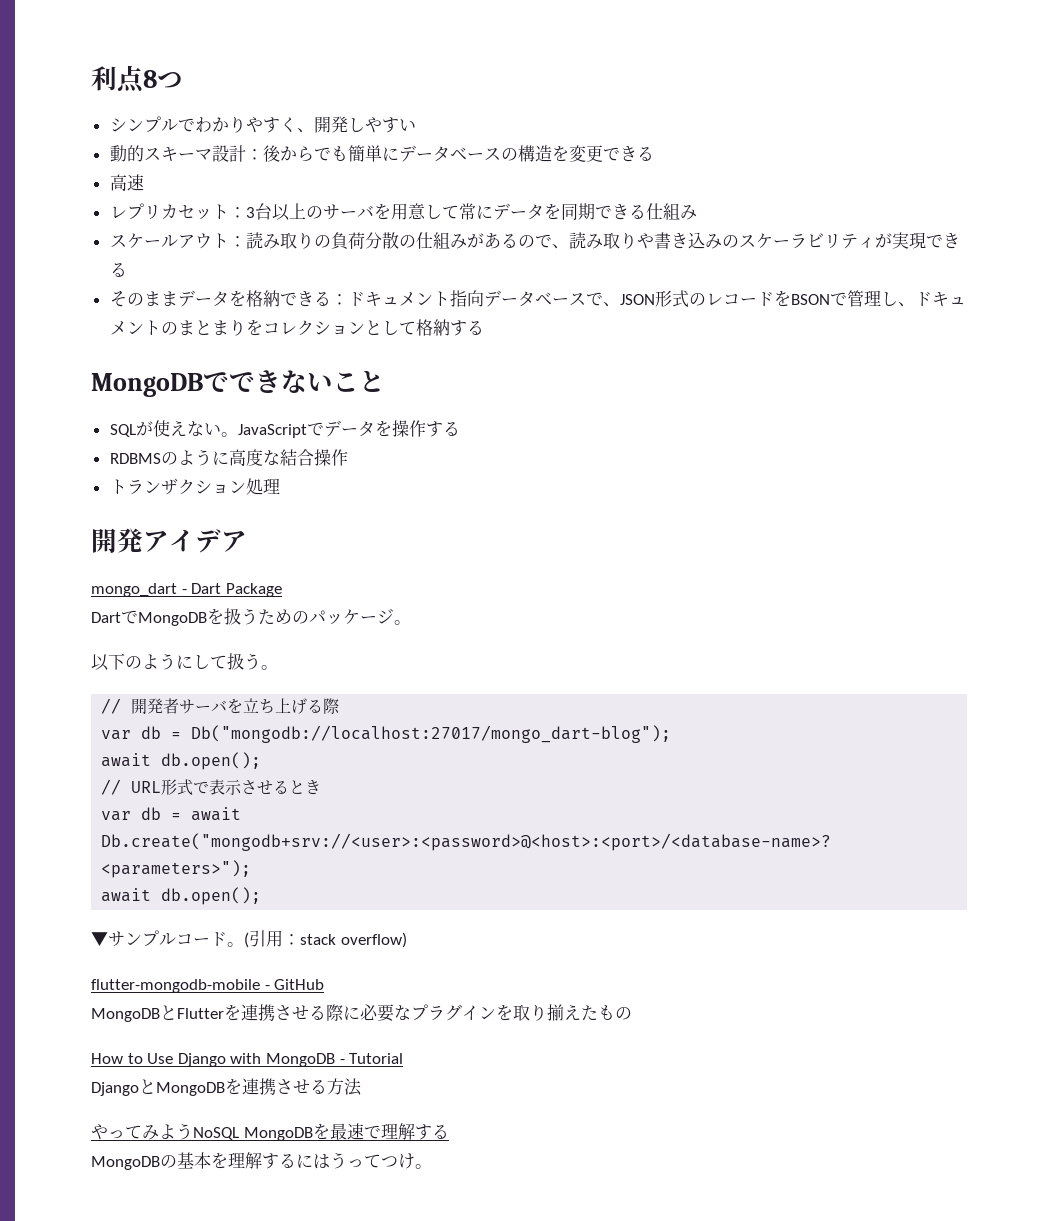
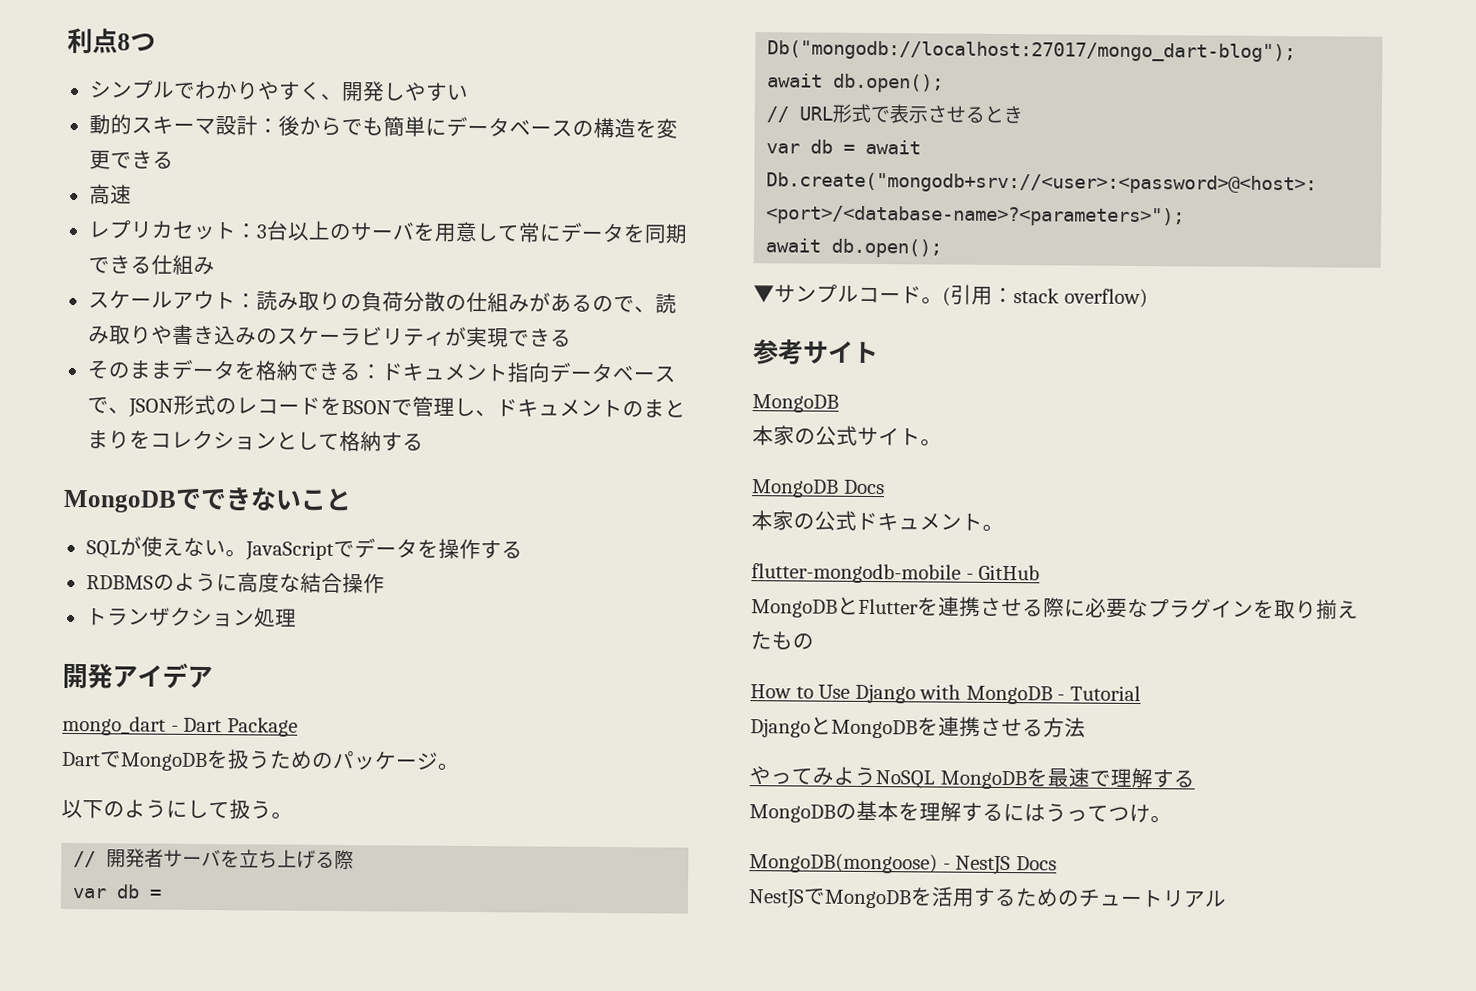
(407, 940) none -> [752,339,879,365] [752,394,839,413] [752,425,942,447] [751,479,885,498] [751,510,1004,532] // 参考サイト // MongoDB // 本家の公式サイト。 // MongoDB Docs // 本家の公式ドキュメント。
(432, 1166) none -> [749,853,1057,876] [748,886,1227,909] // MongoDB(mongoose) - NestJS Docs // NestJSでMongoDBを活用するためのチュートリアル

